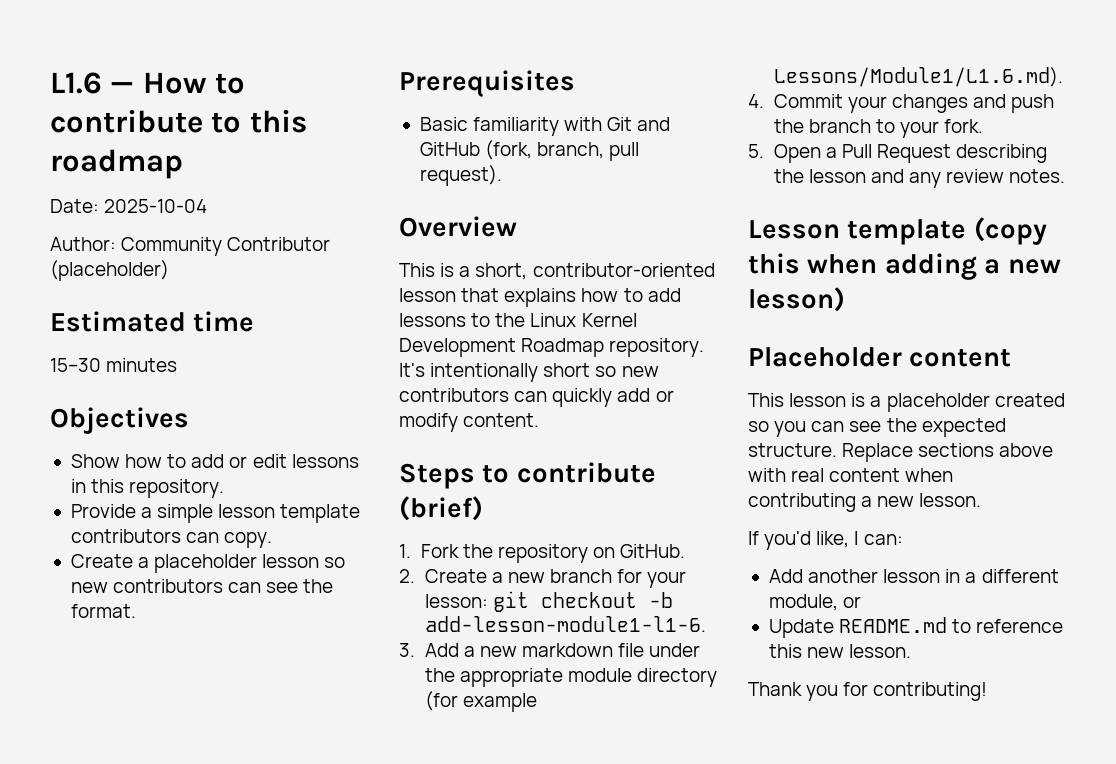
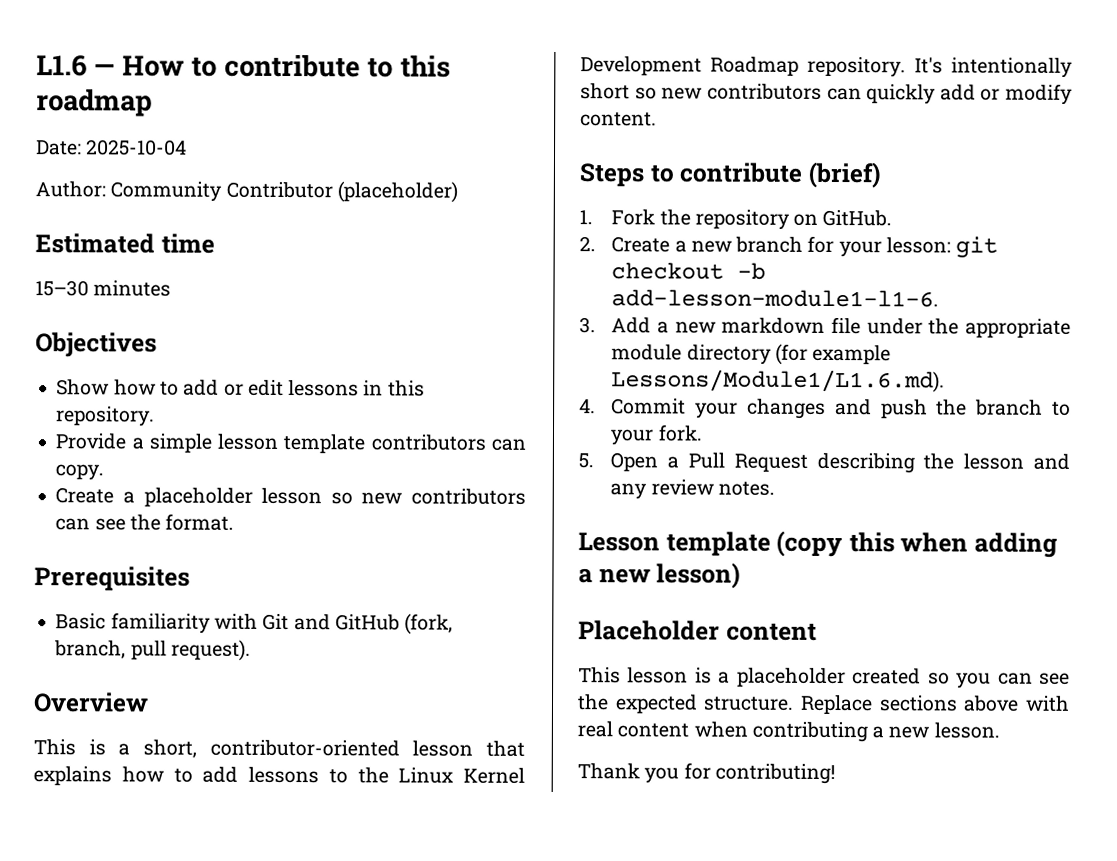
[748,531,903,550] [768,569,1059,583] [768,594,862,611] [768,617,1064,638] [768,644,912,658] // If you'd like, I can: // Add another lesson in a different module, or // Update README.md to reference this new lesson. -> (1000, 730) none

